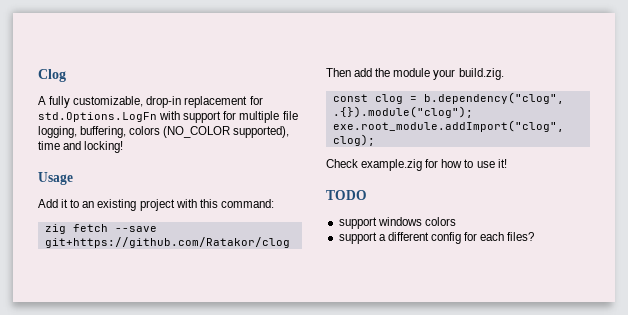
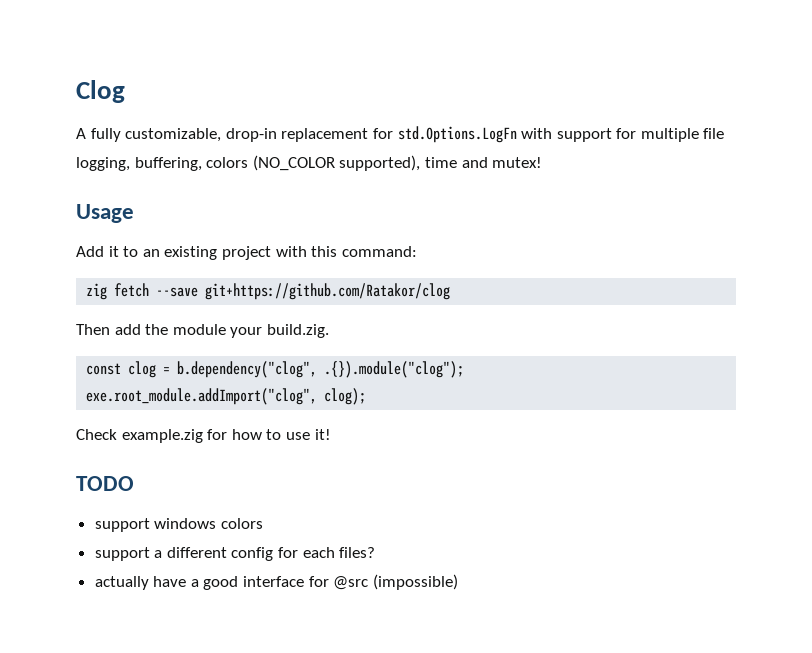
[84,141,124,153] locking! -> [492,157,543,168] mutex!
(535, 236) none -> [94,574,458,590] // actually have a good interface for @src (impossible)

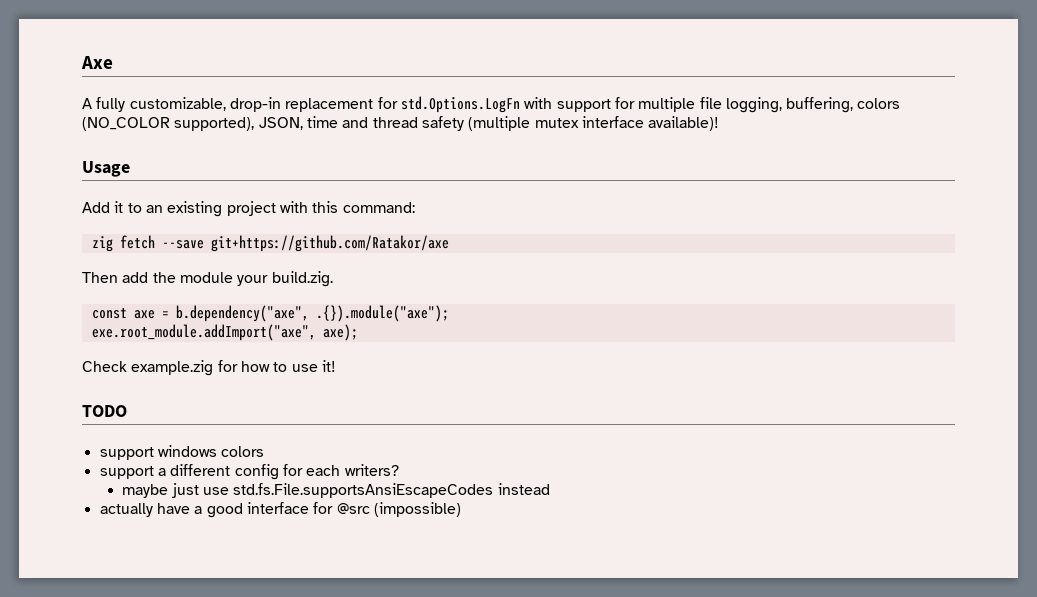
[76,80,125,103] Clog -> [81,56,113,69] Axe
(421, 163) none -> [258,117,303,130] JSON,
[492,157,543,168] mutex! -> [372,116,720,131] thread safety (multiple mutex interface available)!
[205,283,451,300] git+https://github.com/Ratakor/clog -> [210,235,449,252] git+https://github.com/Ratakor/axe
[128,361,465,378] [86,388,367,405] clog = b.dependency("clog", .{}).module("clog"); // exe.root_module.addImport("clog", clog); -> [133,305,449,322] [91,324,358,341] axe = b.dependency("axe", .{}).module("axe"); // exe.root_module.addImport("axe", axe);
[339,547,376,558] files? -> [344,464,399,476] [122,483,550,498] writers? // maybe just use std.fs.File.supportsAnsiEscapeCodes instead

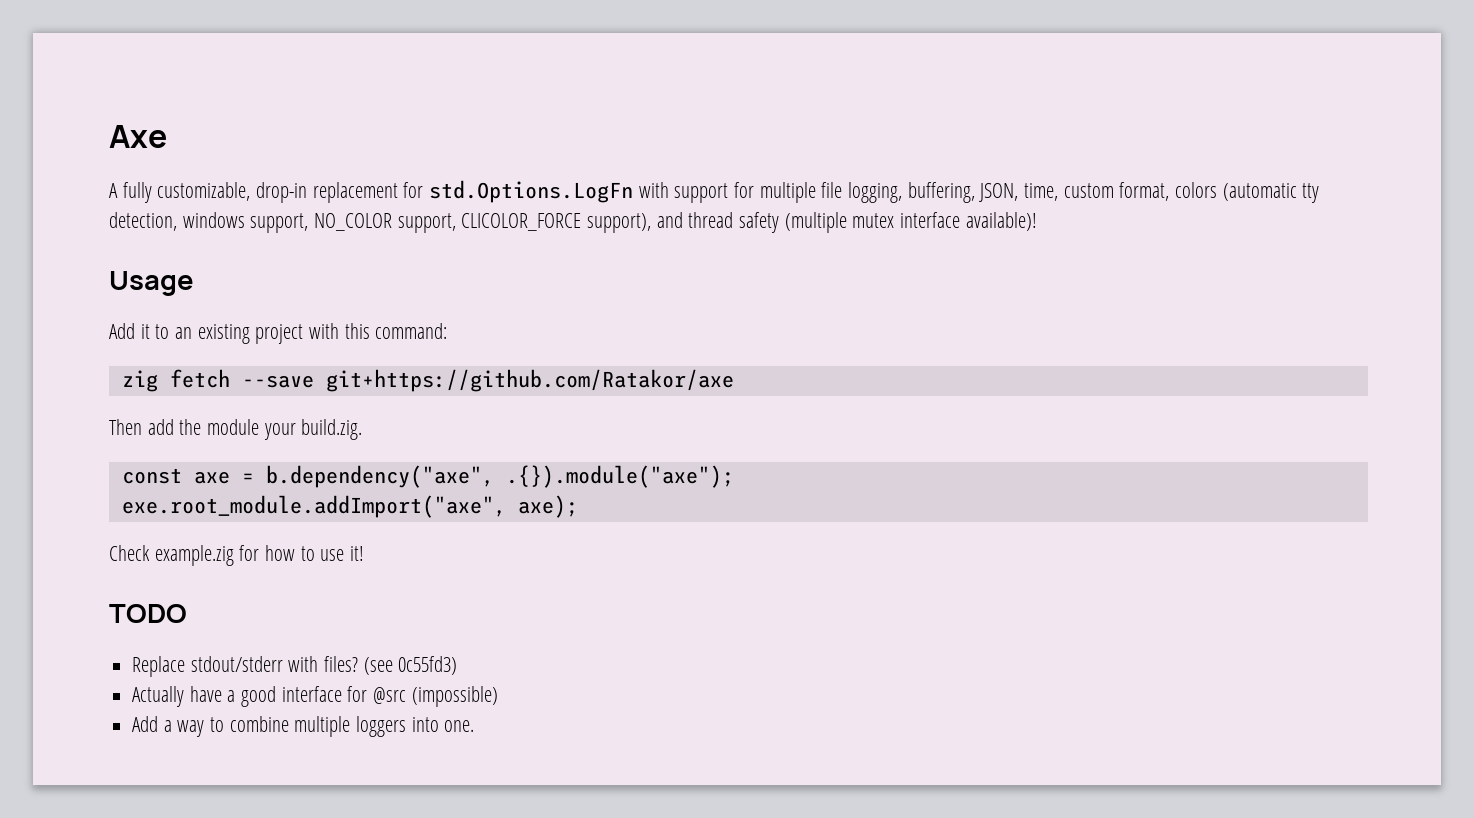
[857,98,901,109] [82,116,338,131] colors (NO_COLOR supported), JSON, time -> [979,182,1320,203] [109,212,652,233] JSON, time, custom format, colors (automatic tty detection, windows support, NO_COLOR support, CLICOLOR_FORCE support),
[99,445,265,460] [99,464,399,480] [122,483,550,498] [99,503,153,517] support windows colors // support a different config for each writers? // maybe just use std.fs.File.supportsAnsiEscapeCodes instead // actually -> [132,656,458,677] [132,686,185,707] Replace stdout/stderr with files? (see 0c55fd3) // Actually
(461, 509) none -> [132,716,475,737] // Add a way to combine multiple loggers into one.

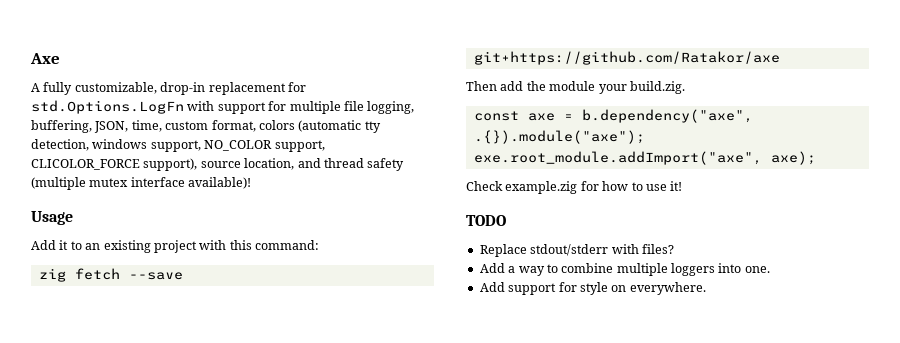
(652, 223) none -> [200,158,295,170] source location,
[363,656,458,675] [132,686,498,707] (see 0c55fd3) // Actually have a good interface for @src (impossible) -> (674, 249) none
(475, 726) none -> [479,282,706,295] // Add support for style on everywhere.

